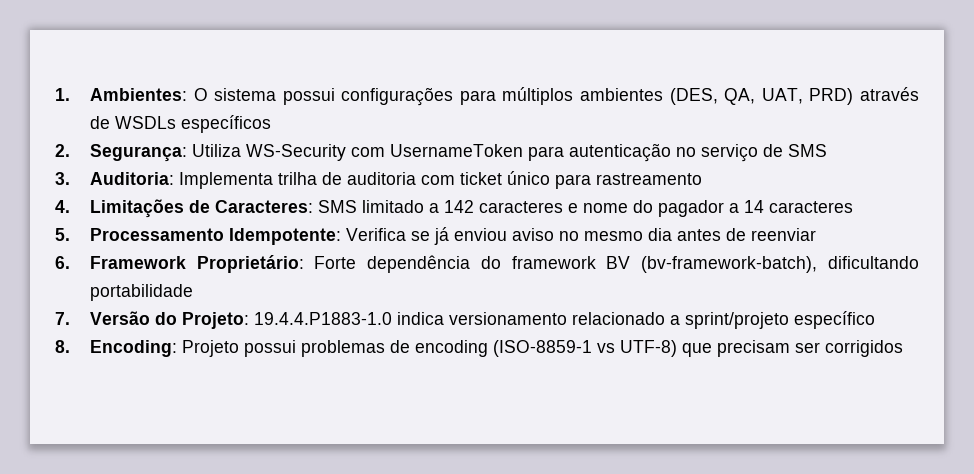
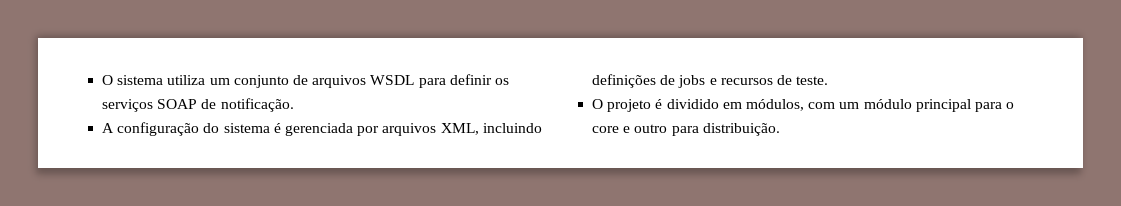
[55,87,919,106] [89,115,271,133] [55,143,827,162] [55,171,702,189] [55,199,853,218] [55,227,816,245] [55,255,919,273] [89,284,193,301] [55,311,875,329] [55,340,903,357] 1. Ambientes: O sistema possui configurações para múltiplos ambientes (DES, QA, UAT, PRD) através de WSDLs específicos // 2. Segurança: Utiliza WS-Security com UsernameToken para autenticação no serviço de SMS // 3. Auditoria: Implementa trilha de auditoria com ticket único para rastreamento // 4. Limitações de Caracteres: SMS limitado a 142 caracteres e nome do pagador a 14 caracteres // 5. Processamento Idempotente: Verifica se já enviou aviso no mesmo dia antes de reenviar // 6. Framework Proprietário: Forte dependência do framework BV (bv-framework-batch), dificultando portabilidade // 7. Versão do Projeto: 19.4.4.P1883-1.0 indica versionamento relacionado a sprint/projeto específico // 8. Encoding: Projeto possui problemas de encoding (ISO-8859-1 vs UTF-8) que precisam ser corrigidos -> [102,74,509,88] [102,98,294,112] [102,122,542,136] [592,74,829,88] [592,99,1015,112] [592,123,780,136] O sistema utiliza um conjunto de arquivos WSDL para definir os serviços SOAP de notificação. // A configuração do sistema é gerenciada por arquivos XML, incluindo definições de jobs e recursos de teste. // O projeto é dividido em módulos, com um módulo principal para o core e outro para distribuição.

